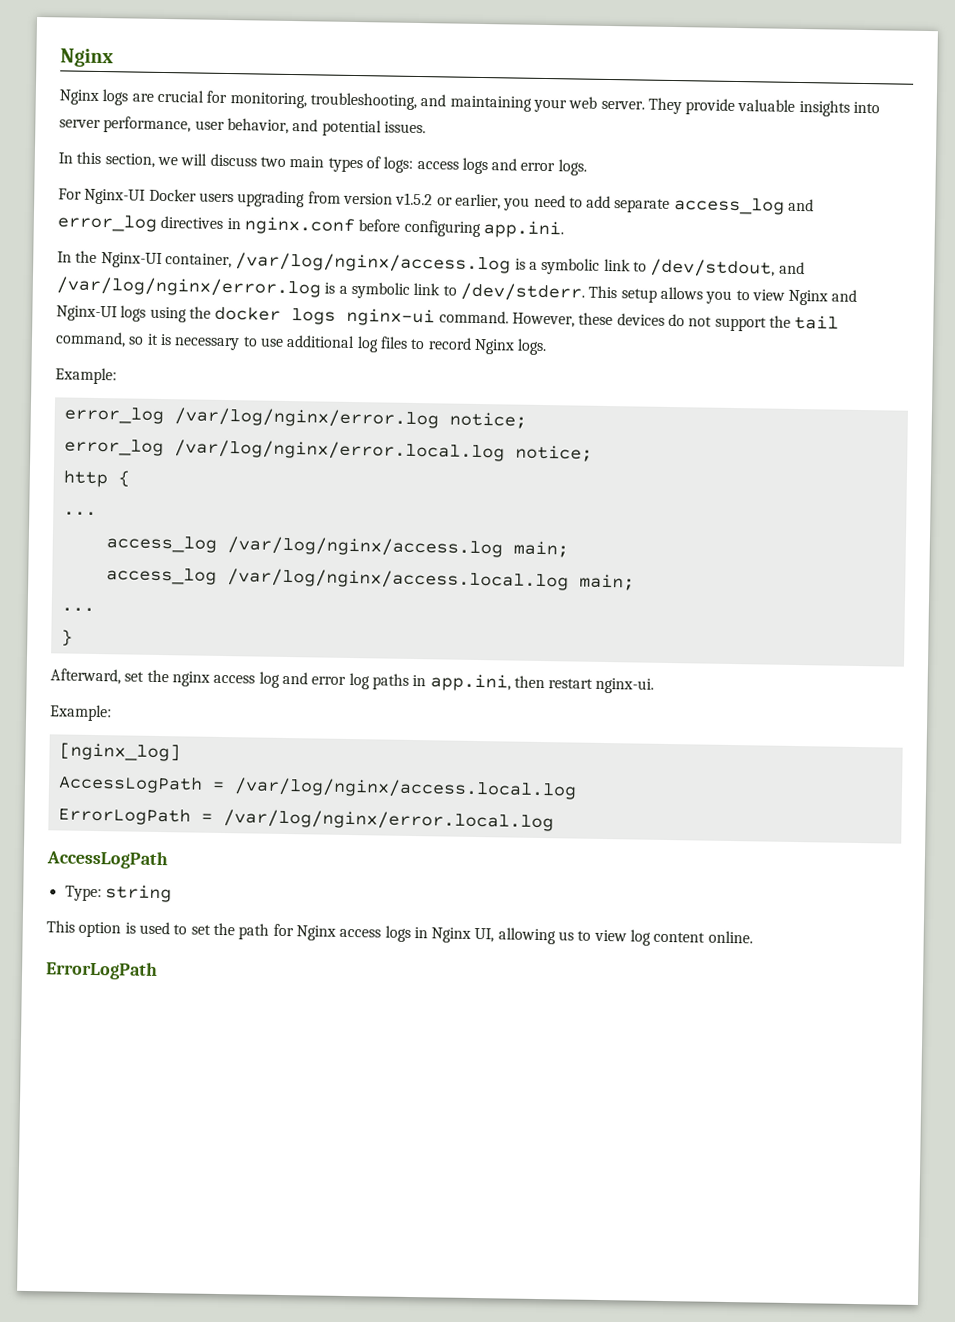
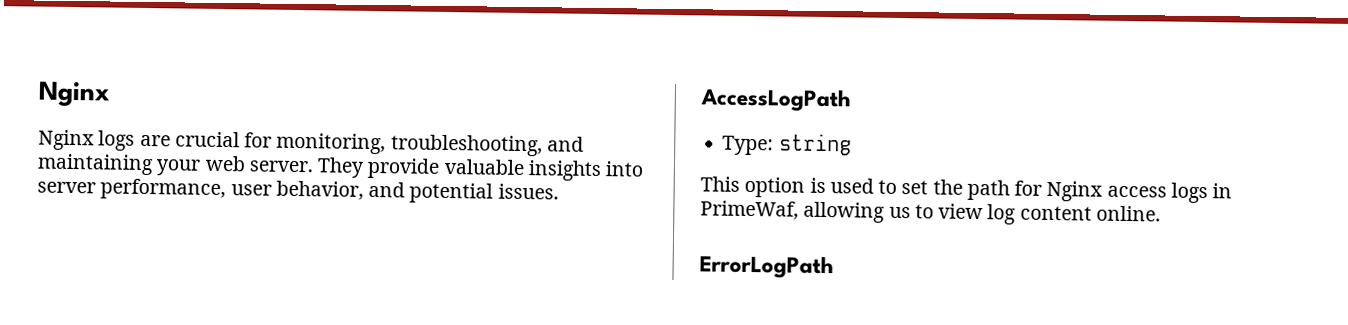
[58,151,587,176] [58,188,815,215] [57,214,564,239] [57,250,805,278] [56,276,858,306] [56,305,840,332] [55,331,548,356] [55,367,117,385] [63,406,527,429] [63,438,593,462] [62,470,130,488] [62,511,97,516] [105,535,569,558] [105,567,635,591] [60,607,95,612] [60,629,73,647] [50,668,655,694] [50,704,112,722] [58,742,181,762] [57,775,577,800] [57,807,554,832] // In this section, we will discuss two main types of logs: access logs and error logs. // For Nginx-UI Docker users upgrading from version v1.5.2 or earlier, you need to add separate access_log and error_log directives in nginx.conf before configuring app.ini. // In the Nginx-UI container, /var/log/nginx/access.log is a symbolic link to /dev/stdout, and /var/log/nginx/error.log is a symbolic link to /dev/stderr. This setup allows you to view Nginx and Nginx-UI logs using the docker logs nginx-ui command. However, these devices do not support the tail command, so it is necessary to use additional log files to record Nginx logs. // Example: // error_log /var/log/nginx/error.log notice; // error_log /var/log/nginx/error.local.log notice; // http { // ... // access_log /var/log/nginx/access.log main; // access_log /var/log/nginx/access.local.log main; // ... // } // Afterward, set the nginx access log and error log paths in app.ini, then restart nginx-ui. // Example: // [nginx_log] // AccessLogPath = /var/log/nginx/access.local.log // ErrorLogPath = /var/log/nginx/error.local.log -> (559, 191) none
[431,927,495,943] Nginx UI, -> [700,200,799,220] PrimeWaf,

